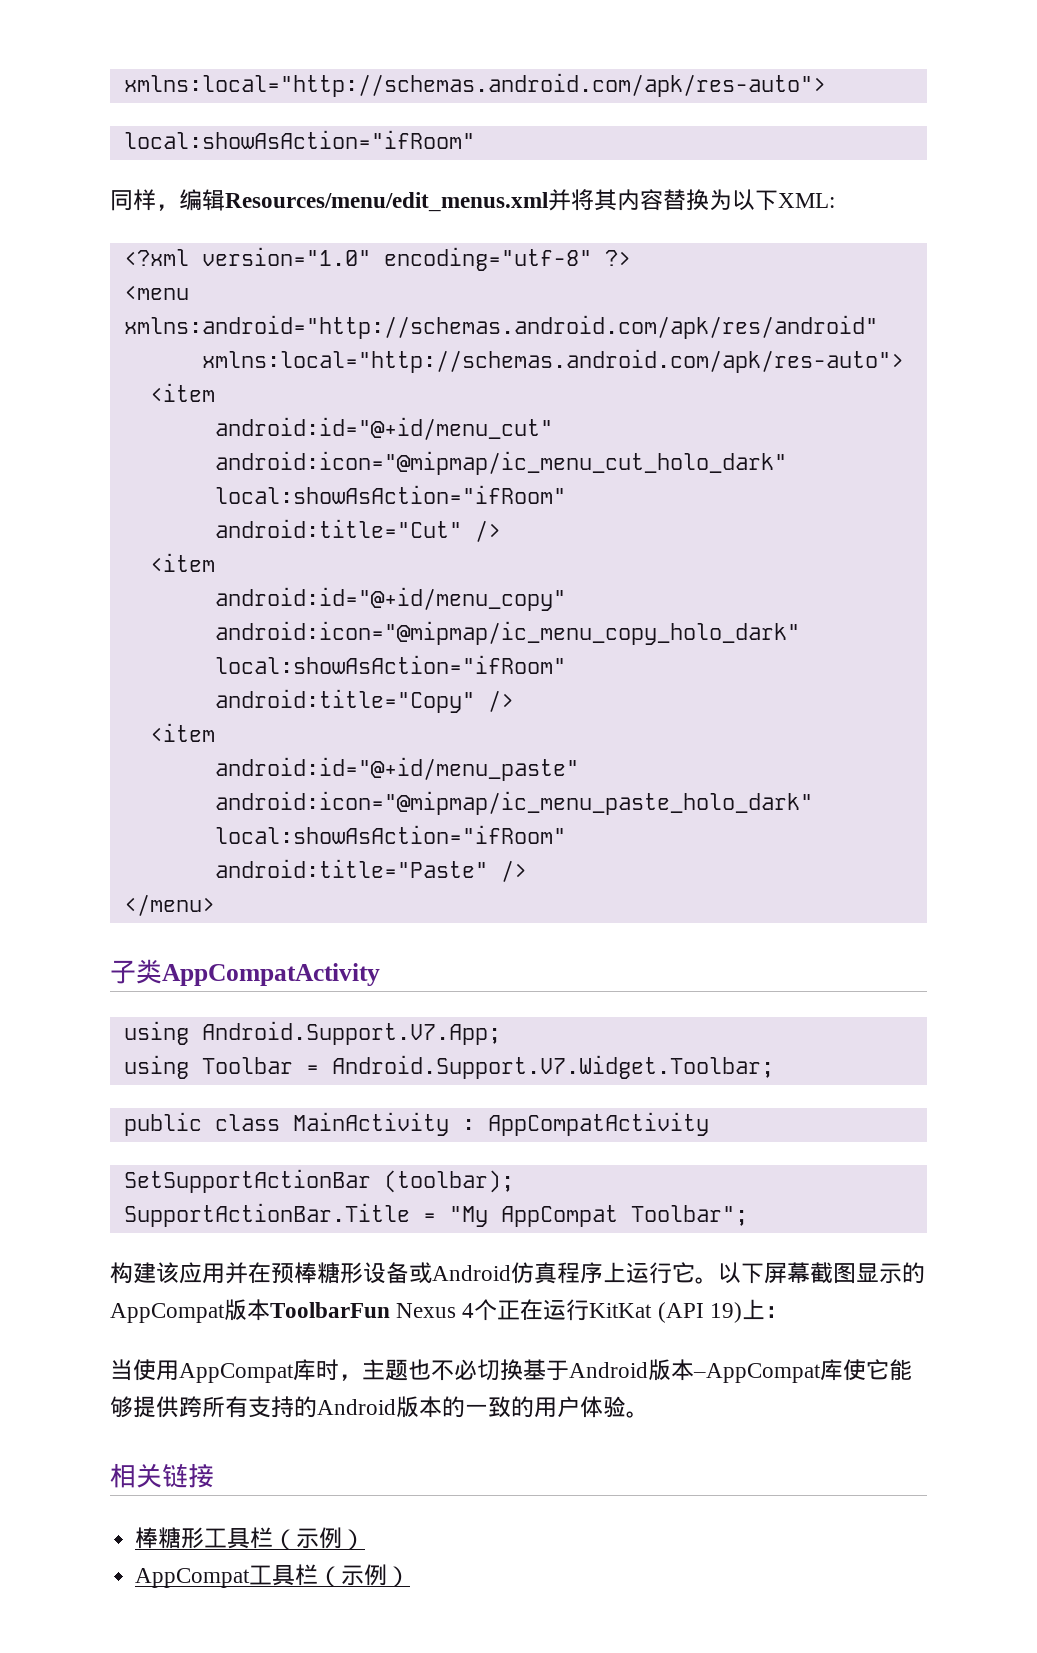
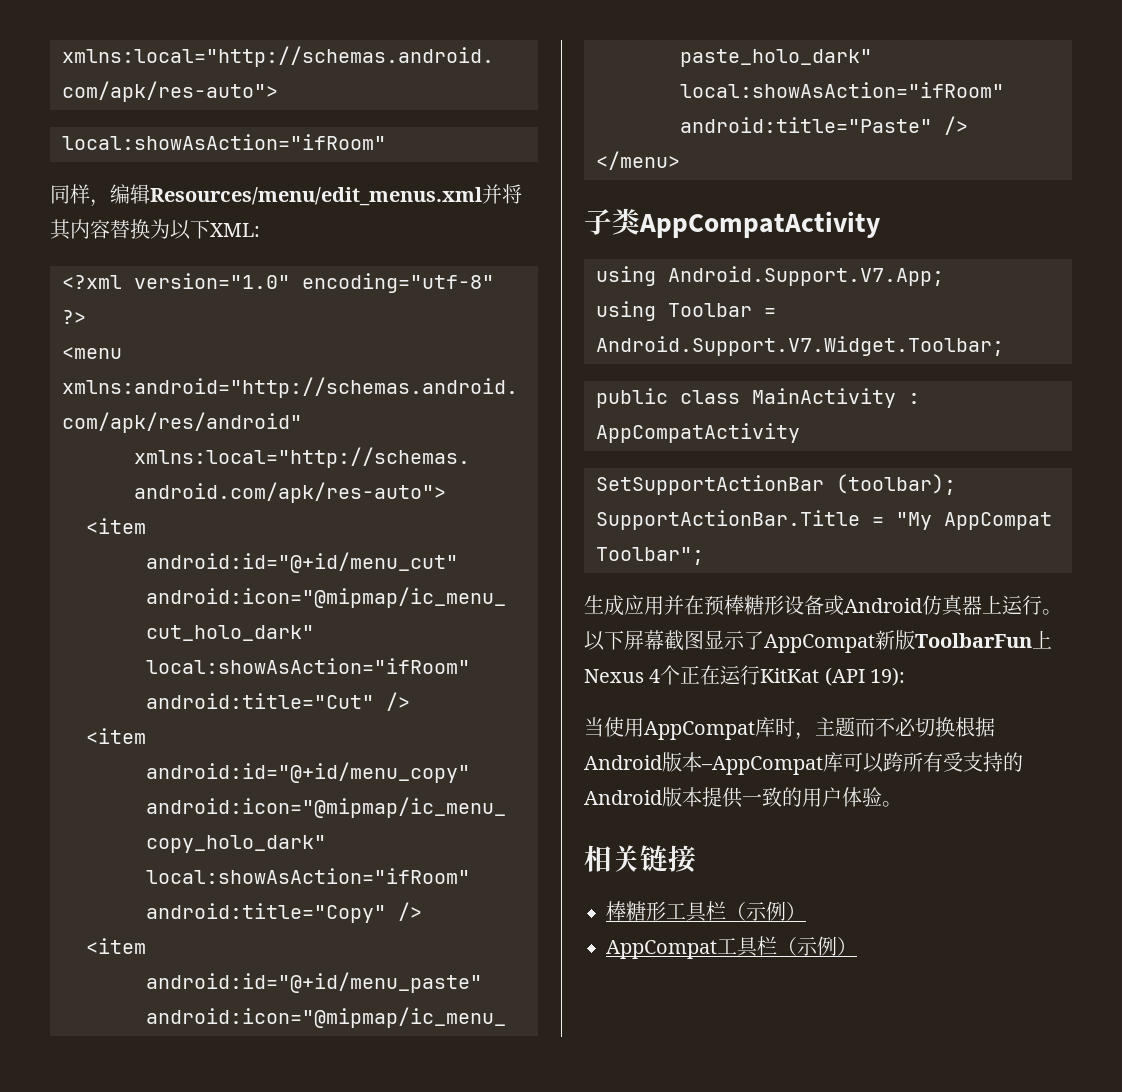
[110,1262,179,1284] 构建该 -> [584,595,624,616] 生成
[557,1262,695,1284] 程序上运行它 -> [962,595,1042,615] 器上运行
[902,1262,925,1284] [110,1299,390,1323] 的AppCompat版本ToolbarFun -> [744,630,1052,653] 了AppCompat新版ToolbarFun上
[709,1299,788,1323] 19)上： -> [870,667,906,686] 19):
[408,1359,431,1380] 也 -> [855,718,875,737] 而
[523,1359,569,1381] 基于 -> [955,717,995,737] 根据
[843,1359,912,1381] [110,1396,248,1418] 使它能够提供跨所有 -> [843,752,963,773] 可以跨所有受
[442,1396,465,1418] 的 -> [702,787,743,808] 提供

